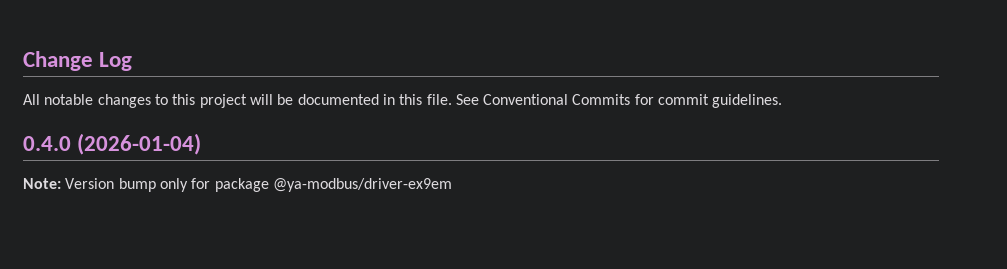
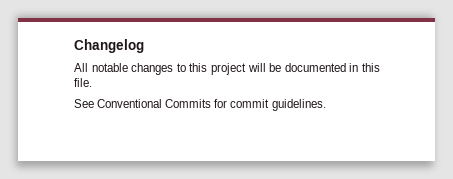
[23,51,133,71] Change Log -> [74,39,144,53] Changelog
(452, 99) none -> (92, 82) //
[23,133,202,155] [23,178,452,192] // 0.4.0 (2026-01-04) // Note: Version bump only for package @ya-modbus/driver-ex9em -> (326, 105) none

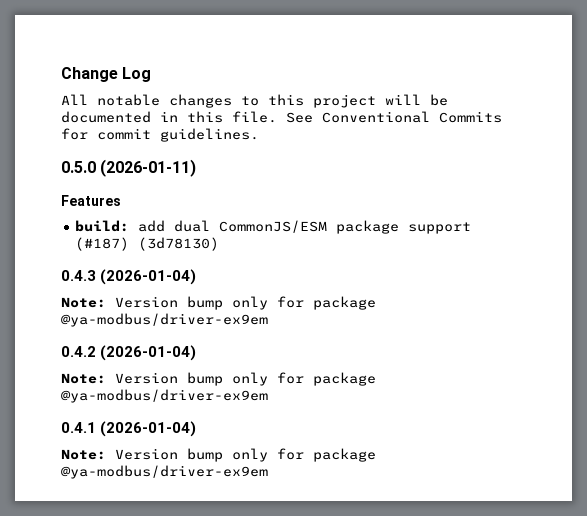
[74,39,144,53] Changelog -> [61,67,152,82] Change Log
(92, 82) // -> (277, 117) none
(326, 105) none -> [61,159,197,177] [61,195,121,206] [75,220,472,234] [75,237,220,251] [61,269,197,285] [61,296,376,310] [61,313,268,327] [61,345,197,361] [61,372,376,386] [61,389,268,403] [61,421,197,437] [61,448,376,462] [61,465,268,479] // 0.5.0 (2026-01-11) // Features // build: add dual CommonJS/ESM package support (#187) (3d78130) // 0.4.3 (2026-01-04) // Note: Version bump only for package @ya-modbus/driver-ex9em // 0.4.2 (2026-01-04) // Note: Version bump only for package @ya-modbus/driver-ex9em // 0.4.1 (2026-01-04) // Note: Version bump only for package @ya-modbus/driver-ex9em

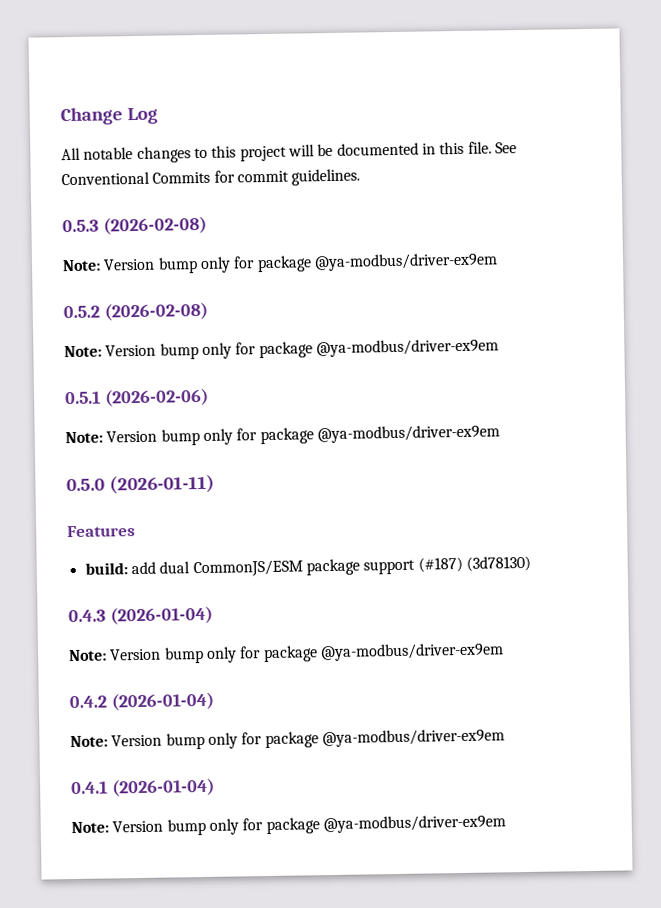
(259, 135) none -> [62,215,207,235] [62,252,498,274] [63,301,208,321] [64,338,499,360] [64,387,209,407] [65,424,500,446] // 0.5.3 (2026-02-08) // Note: Version bump only for package @ya-modbus/driver-ex9em // 0.5.2 (2026-02-08) // Note: Version bump only for package @ya-modbus/driver-ex9em // 0.5.1 (2026-02-06) // Note: Version bump only for package @ya-modbus/driver-ex9em

